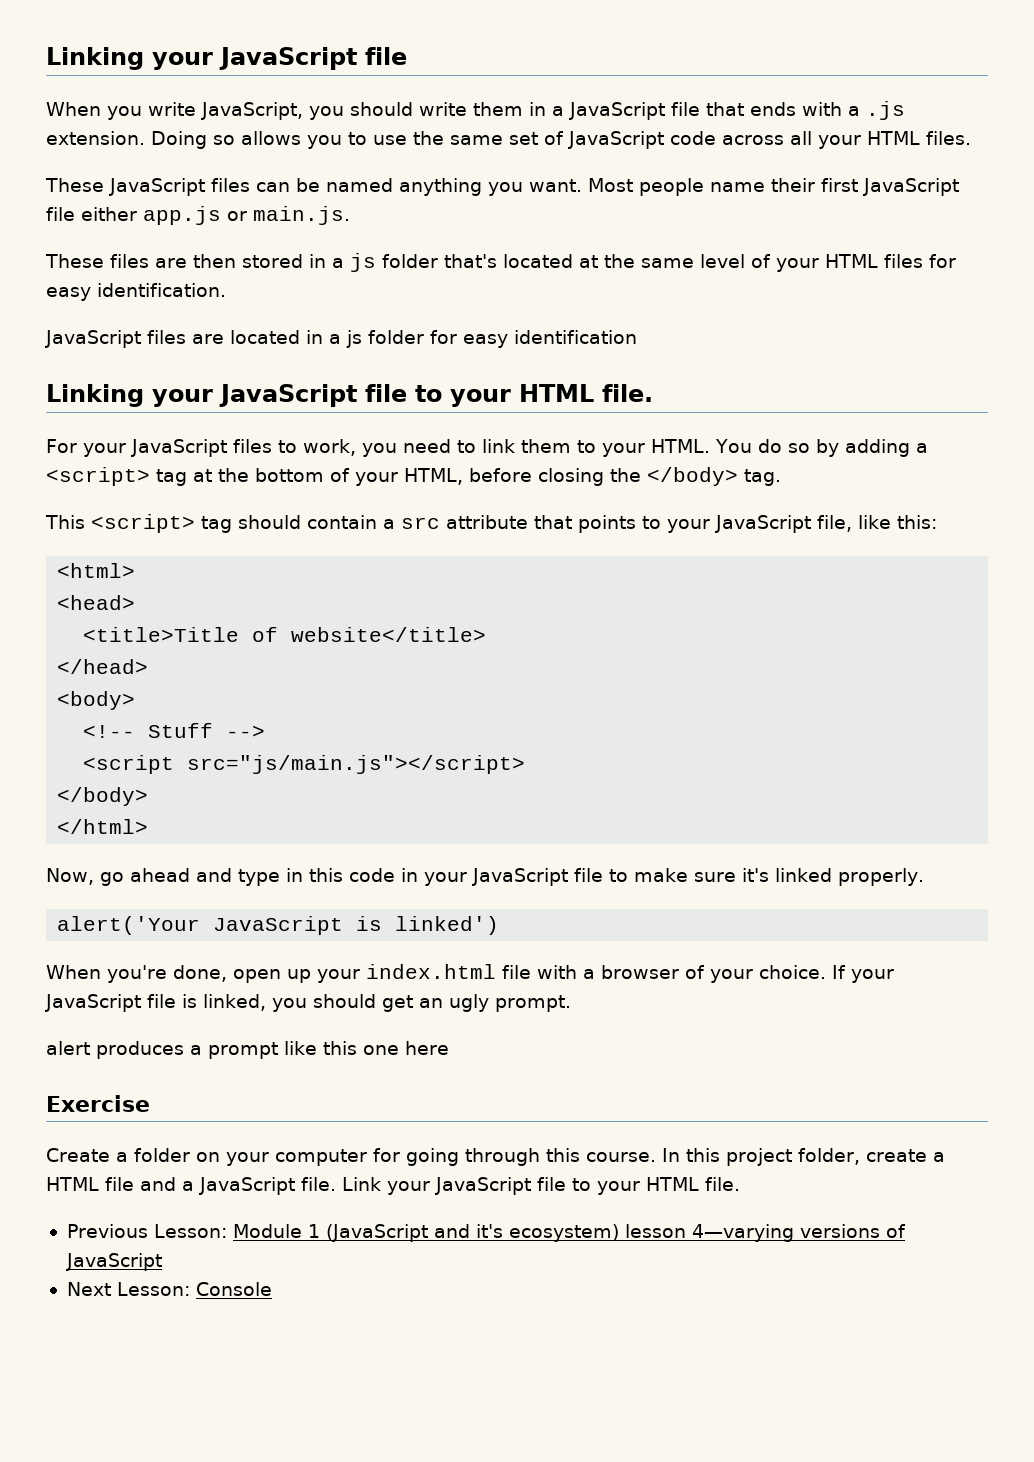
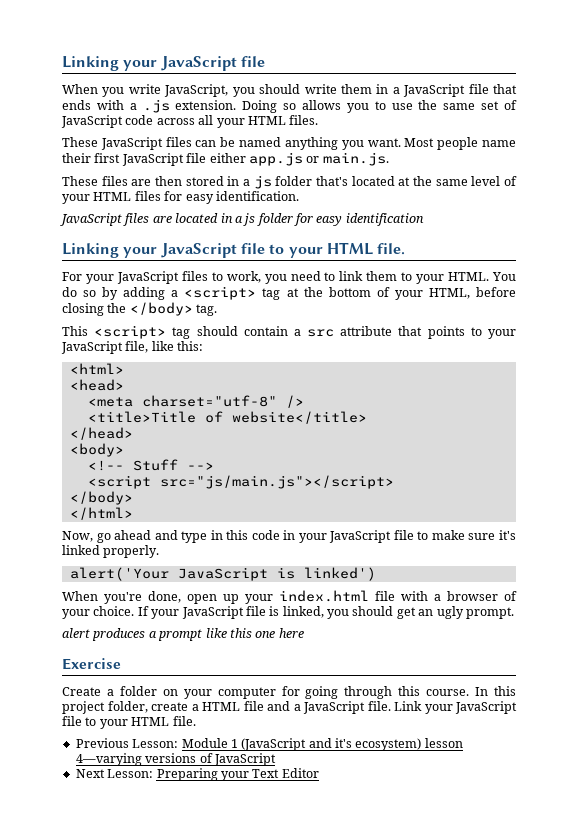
(136, 602) none -> [87,395,304,408] // <meta charset="utf-8" />
[195,1282,272,1296] Console -> [156,768,319,781] Preparing your Text Editor

